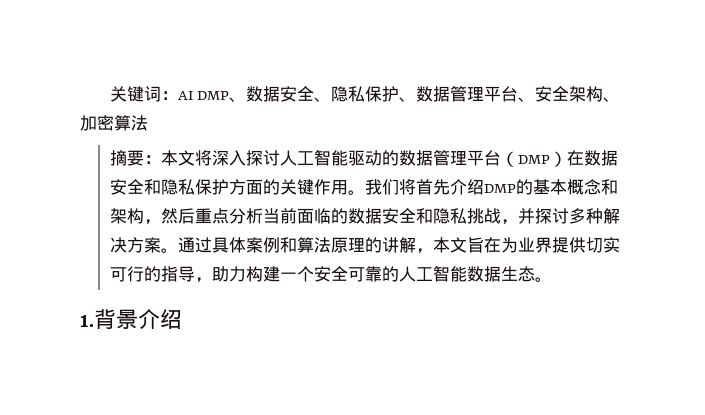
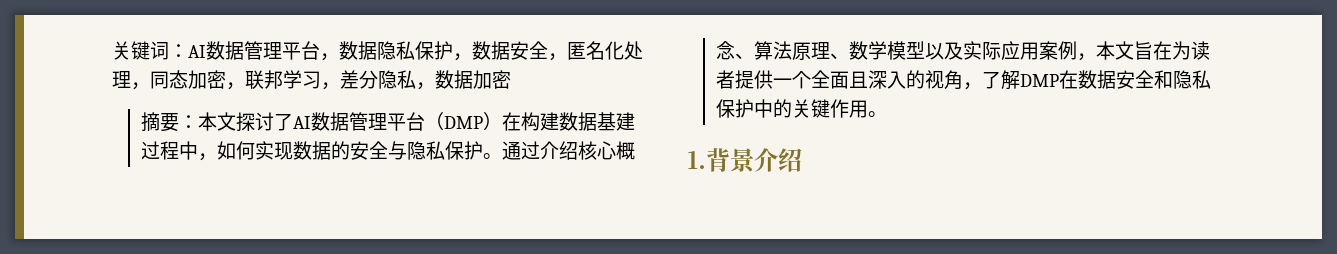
[197,86,621,102] [80,115,148,131] [109,149,399,166] DMP、数据安全、隐私保护、数据管理平台、安全架构、加密算法 // 摘要：本文将深入探讨人工智能驱动的 -> [206,41,643,61] [112,70,511,90] [140,112,311,132] 数据管理平台，数据隐私保护，数据安全，匿名化处理，同态加密，联邦学习，差分隐私，数据加密 // 摘要：本文探讨了AI
(584, 158) none -> [520,112,635,131] [140,141,635,161] [715,41,1210,61] [715,70,1078,90] 构建数据基建过程中，如何实现数据的安全与隐私保护。通过介绍核心概念、算法原理、数学模型以及实际应用案例，本文旨在为读者提供一个全面且深入的视角，了解DMP在
[228,179,263,195] 方面 -> [753,99,773,118] 中
[364,179,618,195] [109,208,620,225] [109,237,620,254] [109,265,552,283] 我们将首先介绍DMP的基本概念和架构，然后重点分析当前面临的数据安全和隐私挑战，并探讨多种解决方案。通过具体案例和算法原理的讲解，本文旨在为业界提供切实可行的指导，助力构建一个安全可靠的人工智能数据生态。 -> (887, 114) none

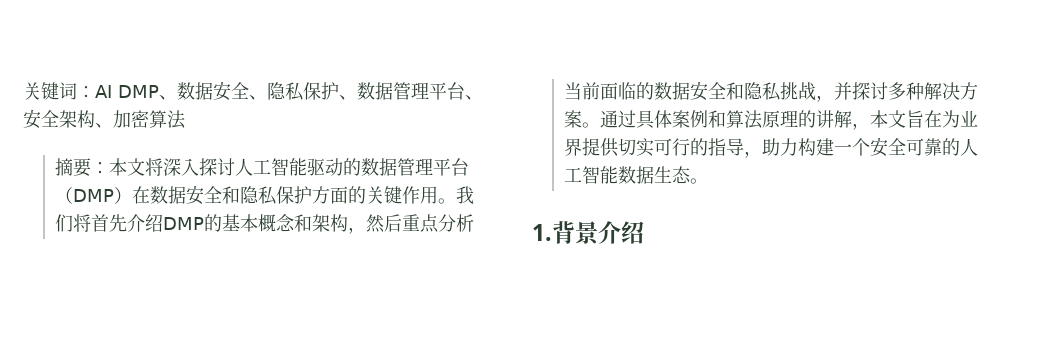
[206,41,643,61] [112,70,511,90] [140,112,311,132] 数据管理平台，数据隐私保护，数据安全，匿名化处理，同态加密，联邦学习，差分隐私，数据加密 // 摘要：本文探讨了AI -> [118,81,483,101] [23,109,186,129] [55,158,362,177] DMP、数据安全、隐私保护、数据管理平台、安全架构、加密算法 // 摘要：本文将深入探讨人工智能驱动的
[520,112,635,131] [140,141,635,161] [715,41,1210,61] [715,70,1078,90] 构建数据基建过程中，如何实现数据的安全与隐私保护。通过介绍核心概念、算法原理、数学模型以及实际应用案例，本文旨在为读者提供一个全面且深入的视角，了解DMP在 -> (151, 195) none
[753,99,773,118] 中 -> [312,186,349,204] 方面
(887, 114) none -> [456,186,475,204] [55,214,475,234] [564,81,979,102] [564,110,979,130] [564,137,979,158] [564,166,709,184] 我们将首先介绍DMP的基本概念和架构，然后重点分析当前面临的数据安全和隐私挑战，并探讨多种解决方案。通过具体案例和算法原理的讲解，本文旨在为业界提供切实可行的指导，助力构建一个安全可靠的人工智能数据生态。

